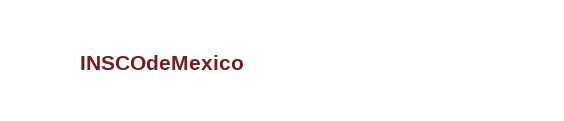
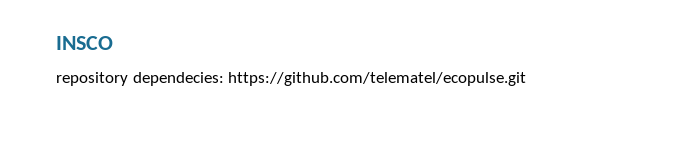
[80,55,244,70] INSCOdeMexico -> [56,36,113,50] [56,72,527,86] INSCO // repository dependecies: https://github.com/telematel/ecopulse.git

